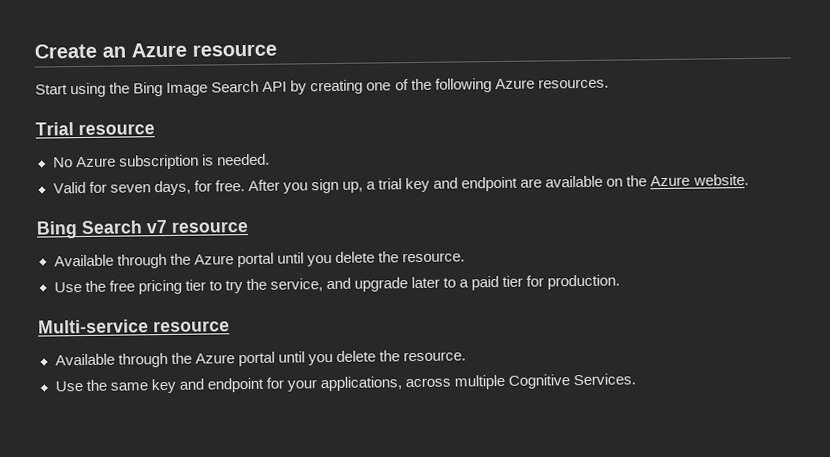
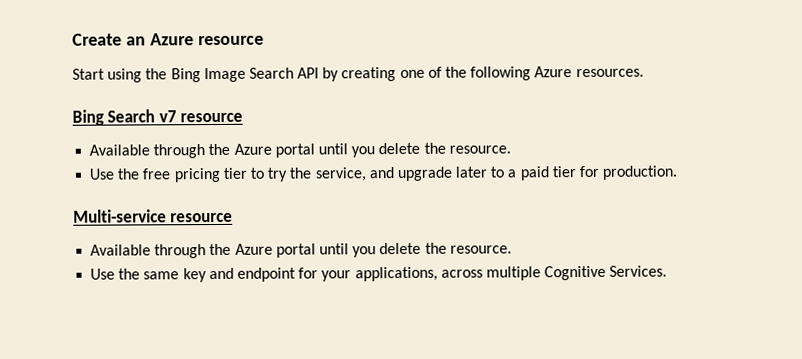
[35,122,155,136] [52,153,270,170] [52,173,749,196] // Trial resource // No Azure subscription is needed. // Valid for seven days, for free. After you sign up, a trial key and endpoint are available on the Azure website. -> (644, 73) none

